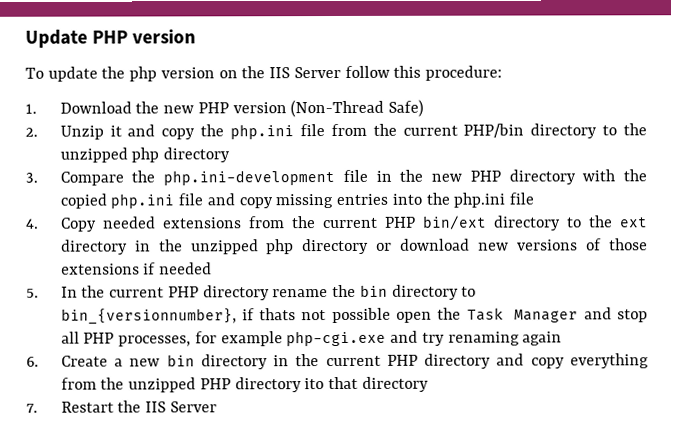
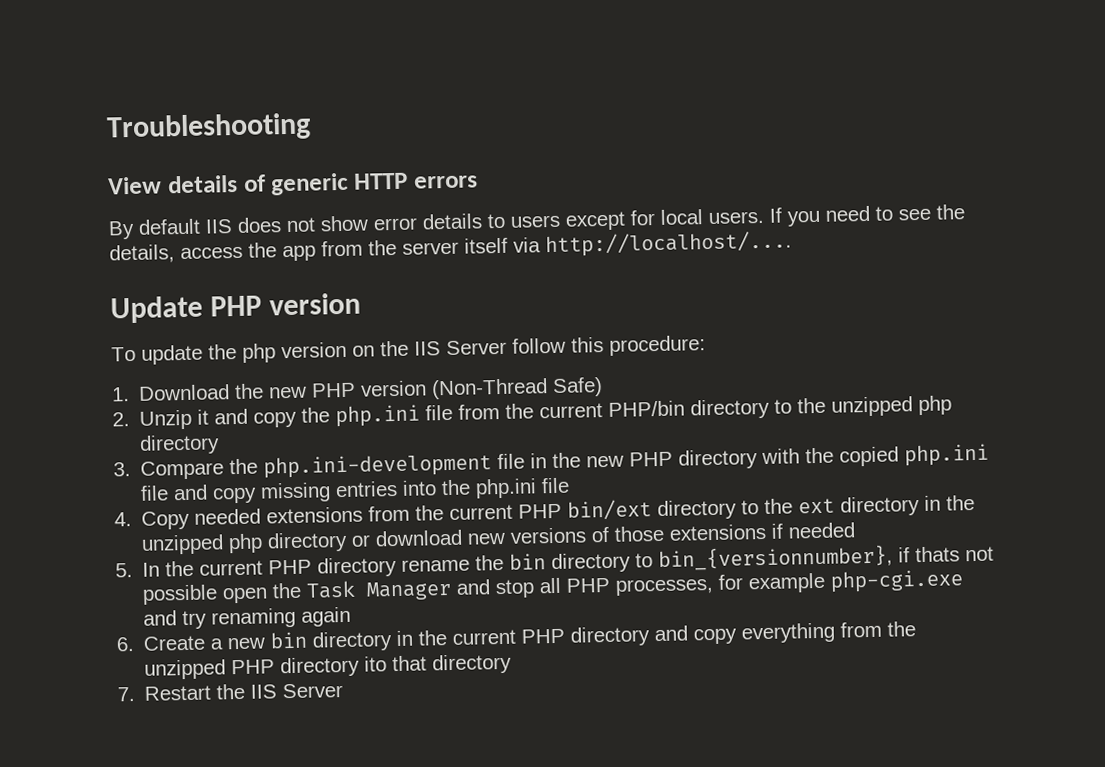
(25, 38) none -> [106,112,311,143] [107,172,478,196] [108,204,965,240] [109,230,792,264] Troubleshooting // View details of generic HTTP errors // By default IIS does not show error details to users except for local users. If you need to see the details, access the app from the server itself via http://localhost/.... //

